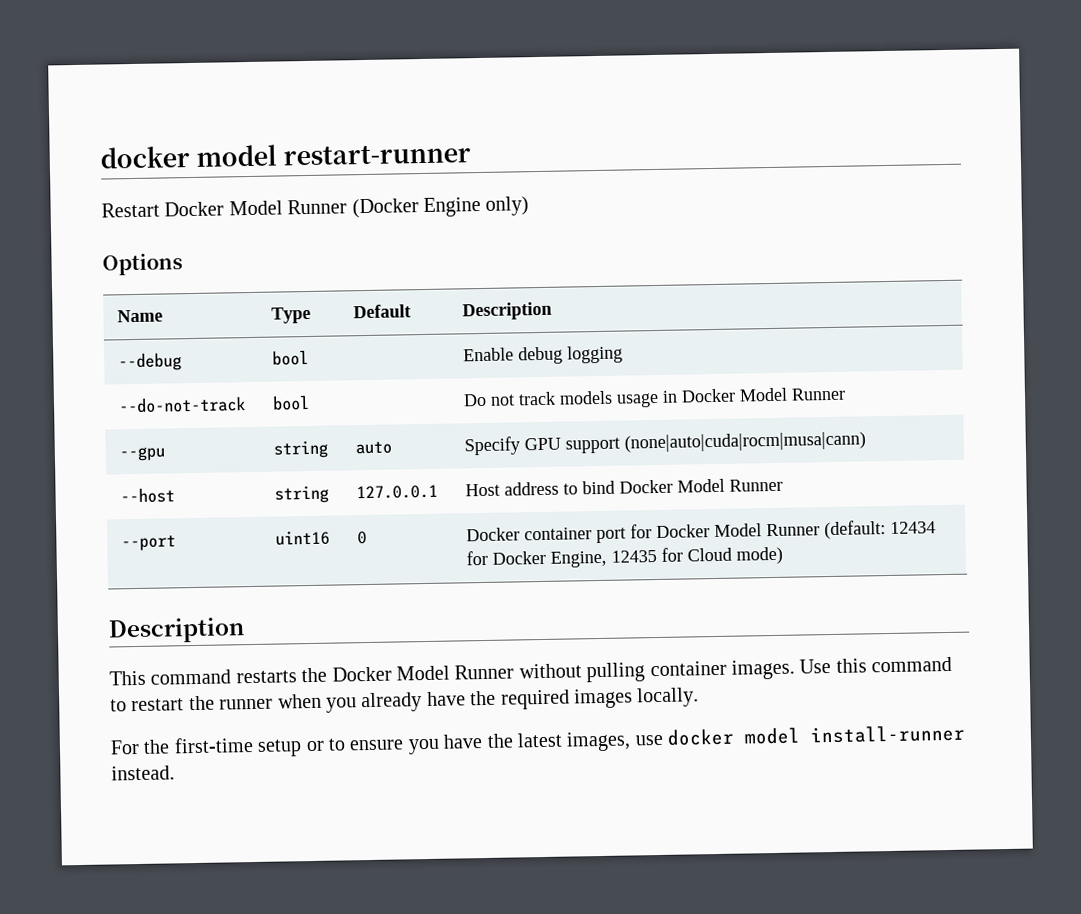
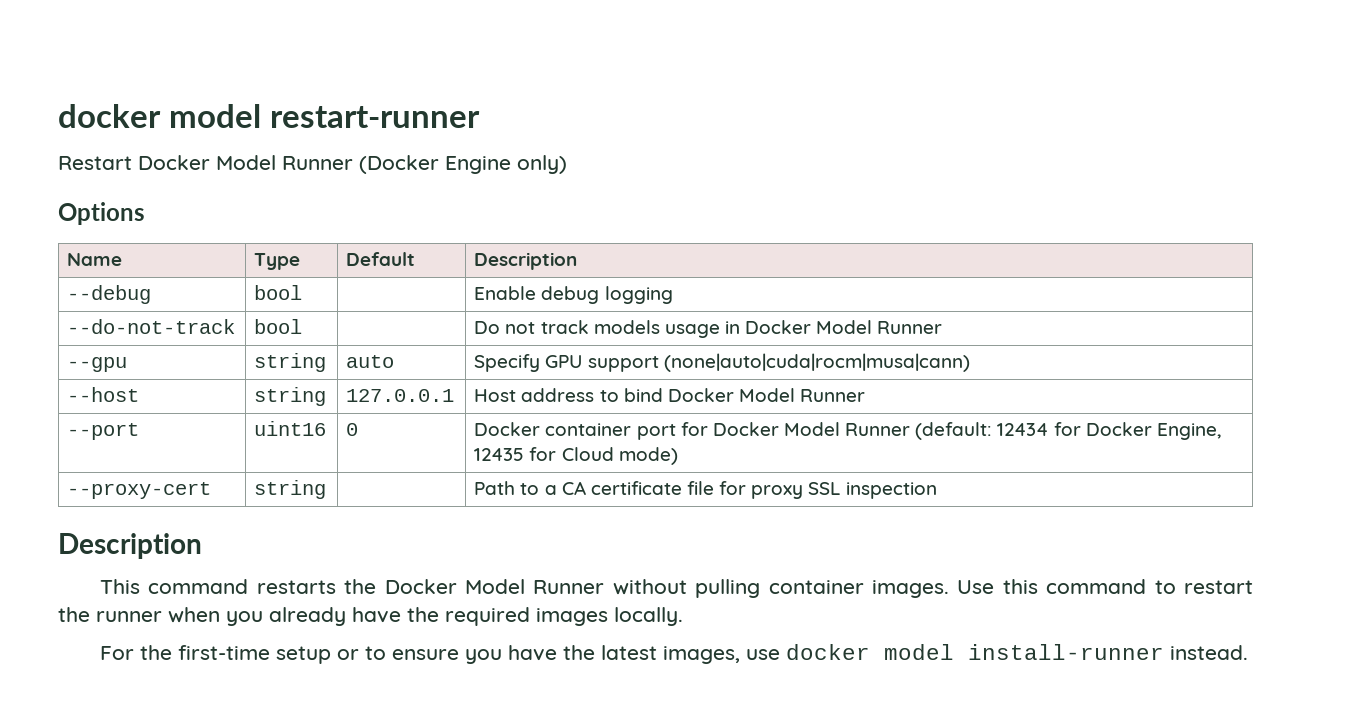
(783, 555) none -> [67,482,212,499] [254,480,327,499] [474,481,937,499] // --proxy-cert | string | | Path to a CA certificate file for proxy SSL inspection

